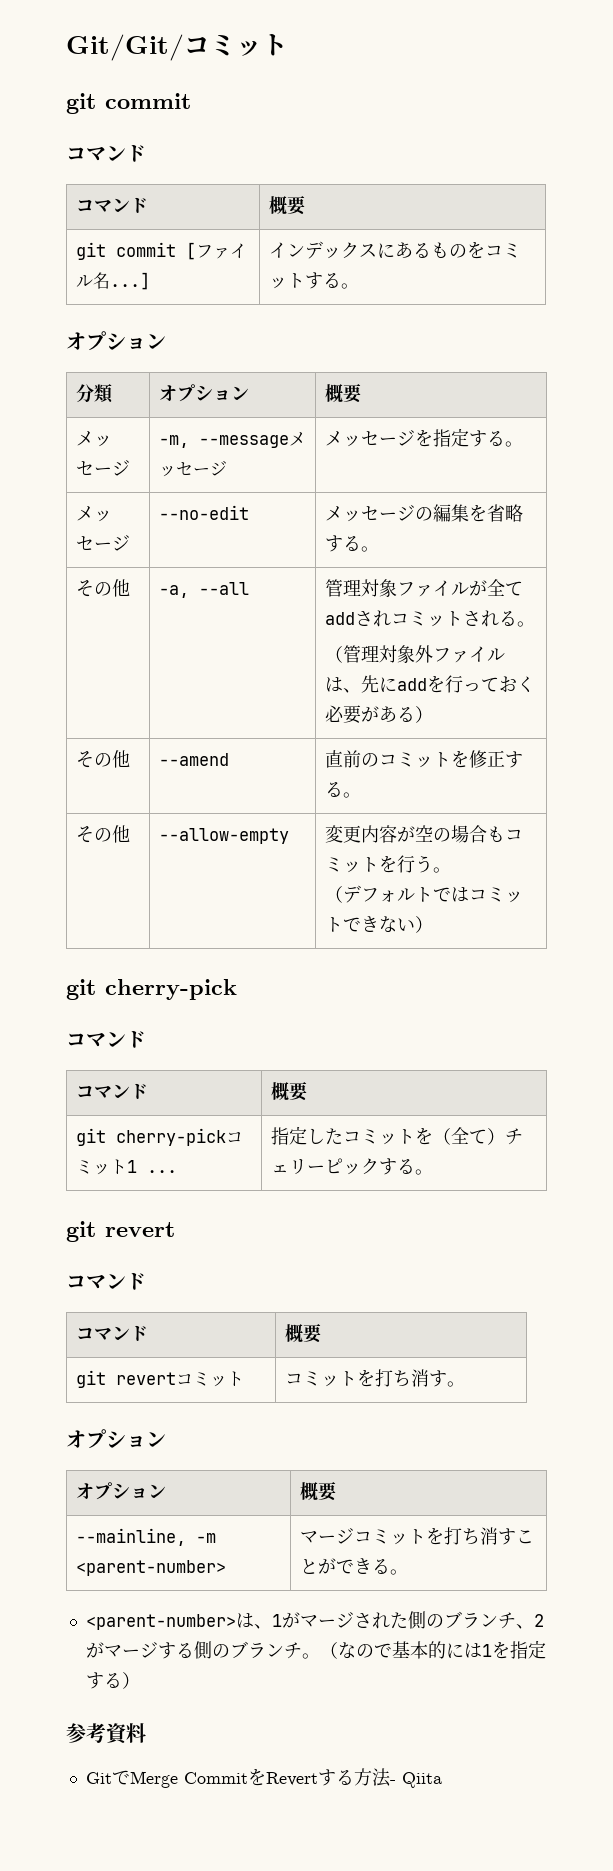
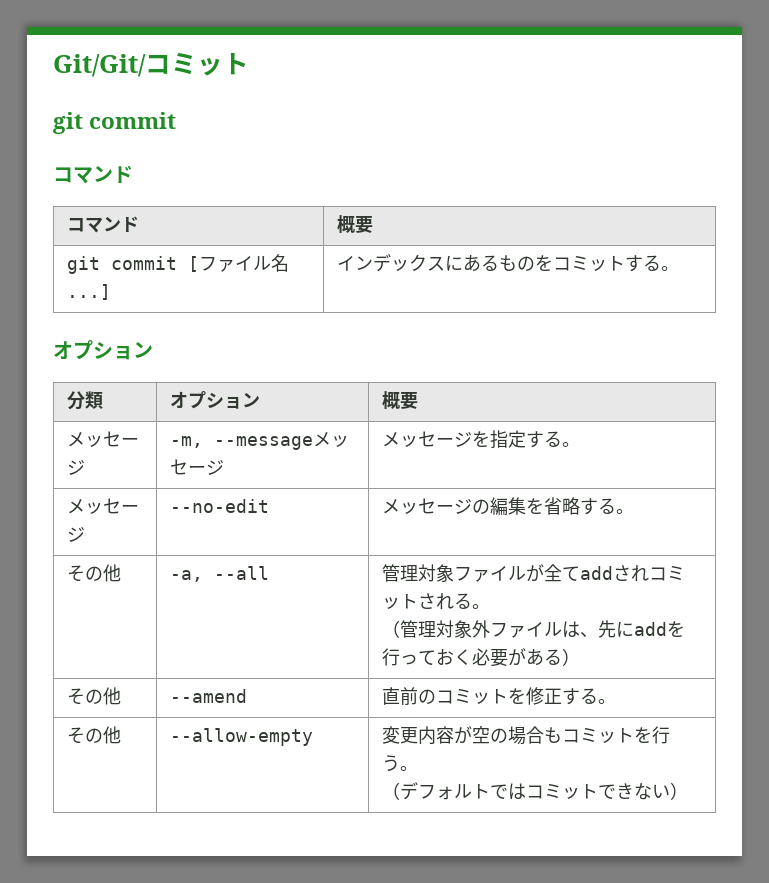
[66,979,237,1000] [66,1031,146,1048] [75,1083,148,1099] [270,1082,308,1101] [75,1128,243,1146] [75,1159,177,1175] [270,1126,523,1145] [270,1158,433,1175] [66,1221,175,1242] [66,1273,146,1290] [75,1325,148,1341] [284,1324,322,1343] [75,1370,244,1388] [284,1369,465,1387] [66,1429,166,1449] [75,1482,166,1500] [299,1482,337,1501] [75,1528,216,1546] [75,1560,226,1576] [299,1527,534,1545] [299,1558,408,1575] [85,1611,544,1630] [85,1640,546,1659] [85,1672,140,1689] [66,1723,146,1745] [85,1768,442,1788] // git cherry-pick // コマンド // コマンド | 概要 // git cherry-pickコミット1 ... | 指定したコミットを（全て）チェリーピックする。 // git revert // コマンド // コマンド | 概要 // git revertコミット | コミットを打ち消す。 // オプション // オプション | 概要 // --mainline, -m <parent-number> | マージコミットを打ち消すことができる。 // <parent-number>は、1がマージされた側のブランチ、2がマージする側のブランチ。（なので基本的には1を指定する） // 参考資料 // GitでMerge CommitをRevertする方法- Qiita -> (689, 791) none

